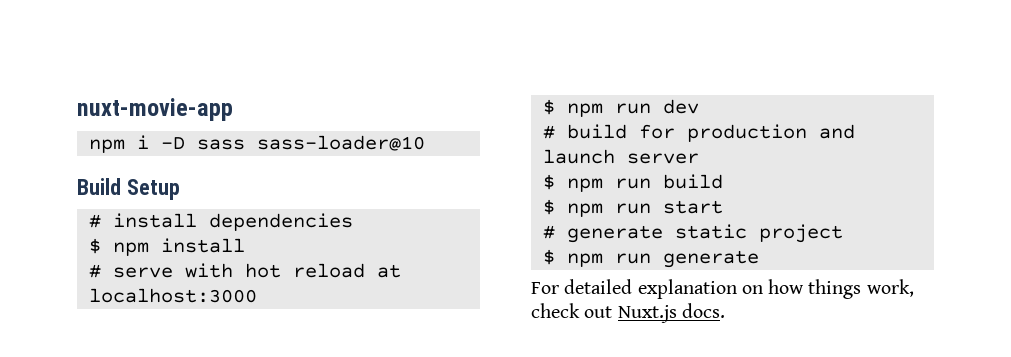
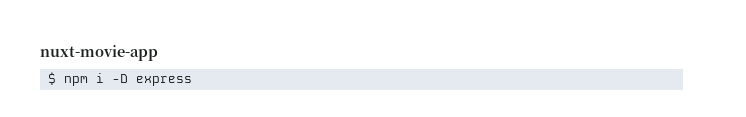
(233, 109) none -> [47,72,56,85] $
[196,135,425,151] [77,178,180,200] [88,213,353,231] [88,238,245,256] [88,263,401,278] [88,288,257,303] [542,99,699,117] [542,124,855,142] [542,149,699,164] [542,174,723,192] [542,199,723,217] [542,224,843,243] [542,249,759,268] [531,279,914,299] [531,303,725,323] sass sass-loader@10 // Build Setup // # install dependencies // $ npm install // # serve with hot reload at localhost:3000 // $ npm run dev // # build for production and launch server // $ npm run build // $ npm run start // # generate static project // $ npm run generate // For detailed explanation on how things work, check out Nuxt.js docs. -> [135,76,192,86] express

